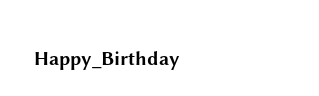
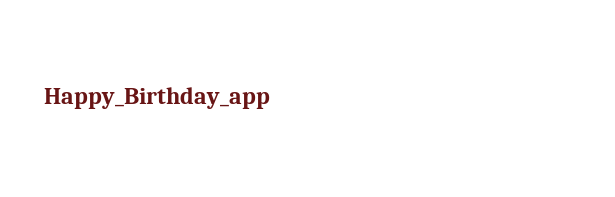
[34,51,180,70] Happy_Birthday -> [44,87,270,109] Happy_Birthday_app

